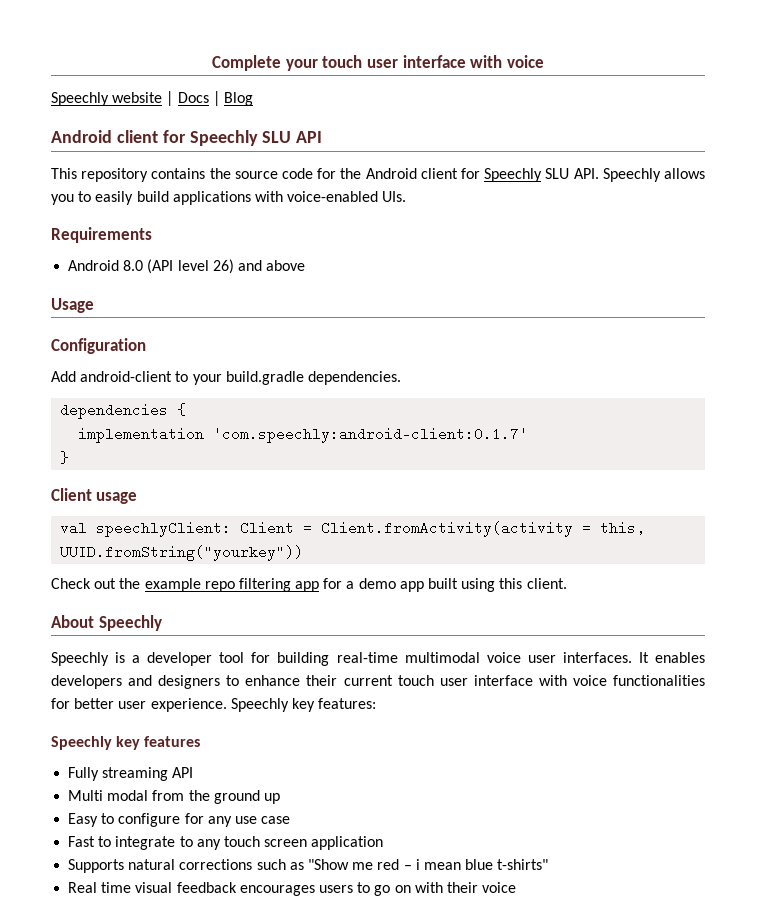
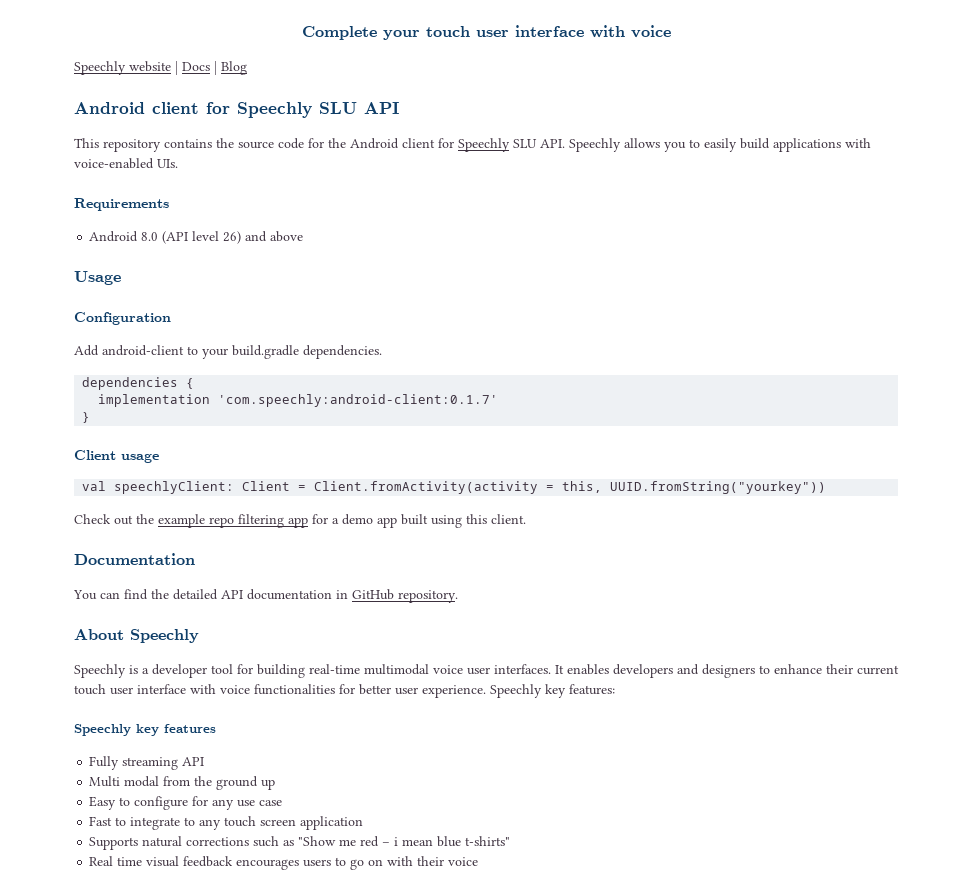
(567, 583) none -> [74,553,195,565] [73,589,458,603] // Documentation // You can find the detailed API documentation in GitHub repository.

